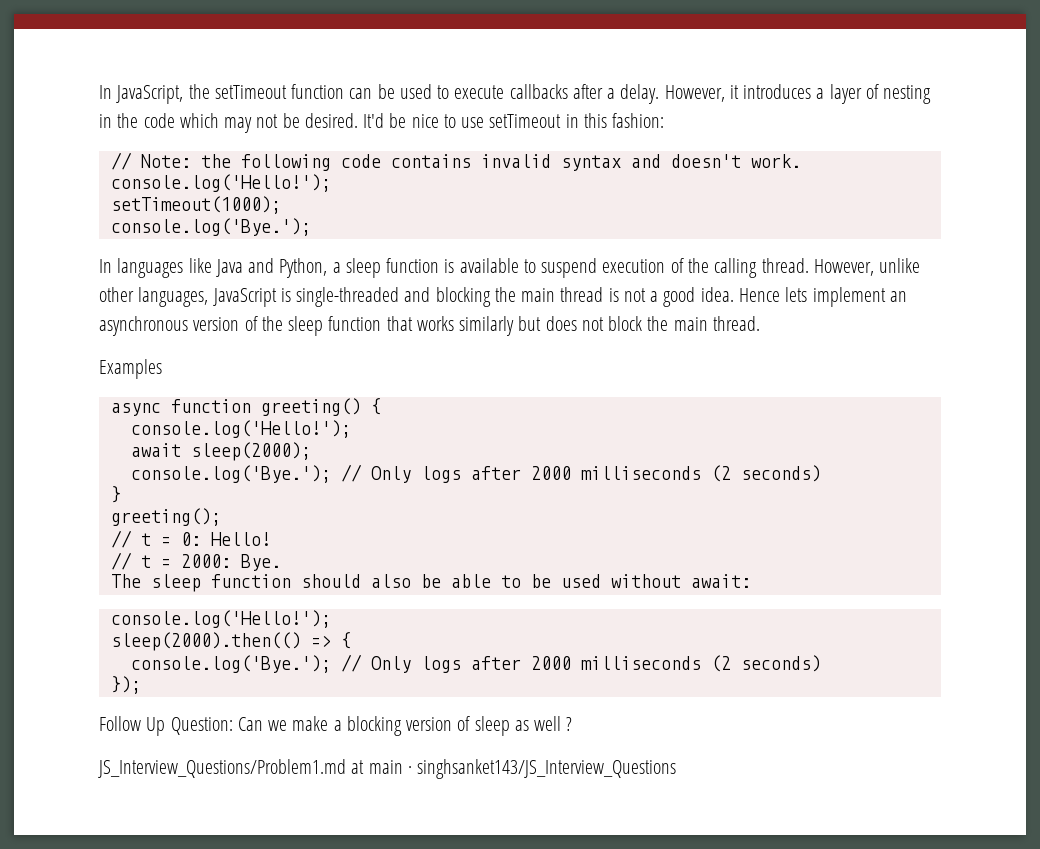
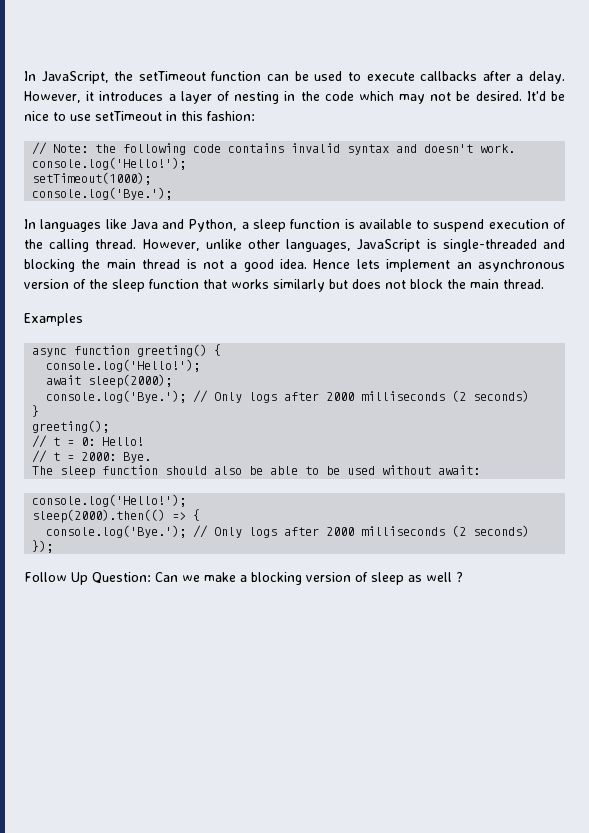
[98,759,677,779] // JS_Interview_Questions/Problem1.md at main · singhsanket143/JS_Interview_Questions -> (463, 577) none

